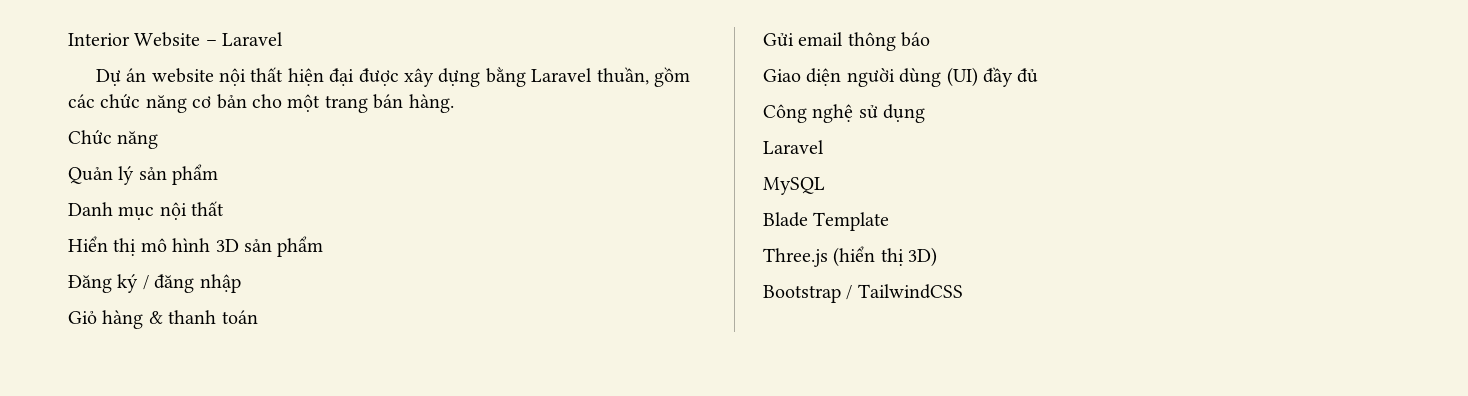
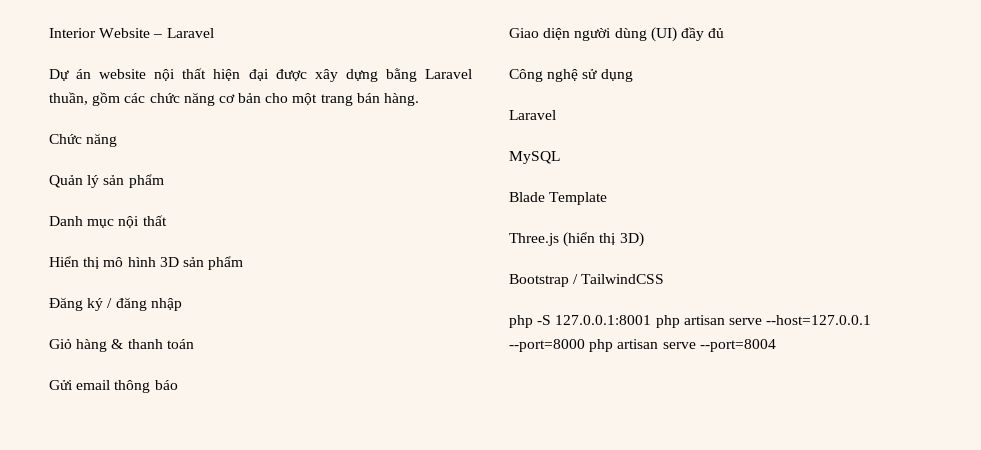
(963, 291) none -> [509,315,872,328] [509,339,776,352] // php -S 127.0.0.1:8001 php artisan serve --host=127.0.0.1 --port=8000 php artisan serve --port=8004

